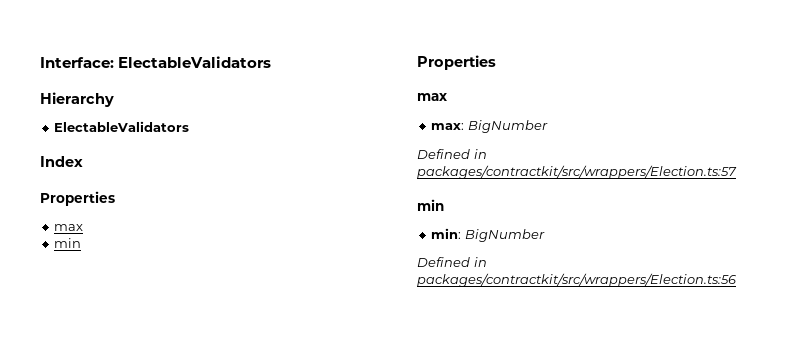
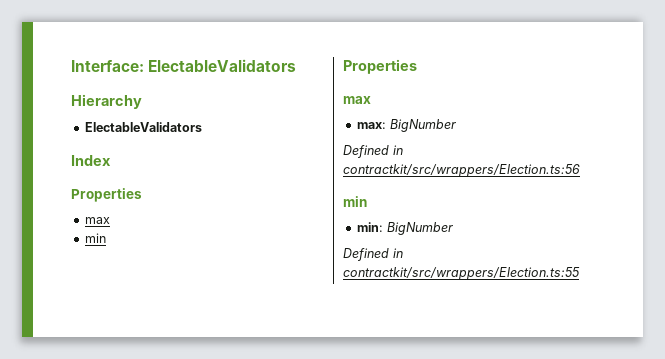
[417,165,737,179] packages/contractkit/src/wrappers/Election.ts:57 -> [343,164,580,177] contractkit/src/wrappers/Election.ts:56
[417,273,736,287] packages/contractkit/src/wrappers/Election.ts:56 -> [343,267,580,280] contractkit/src/wrappers/Election.ts:55

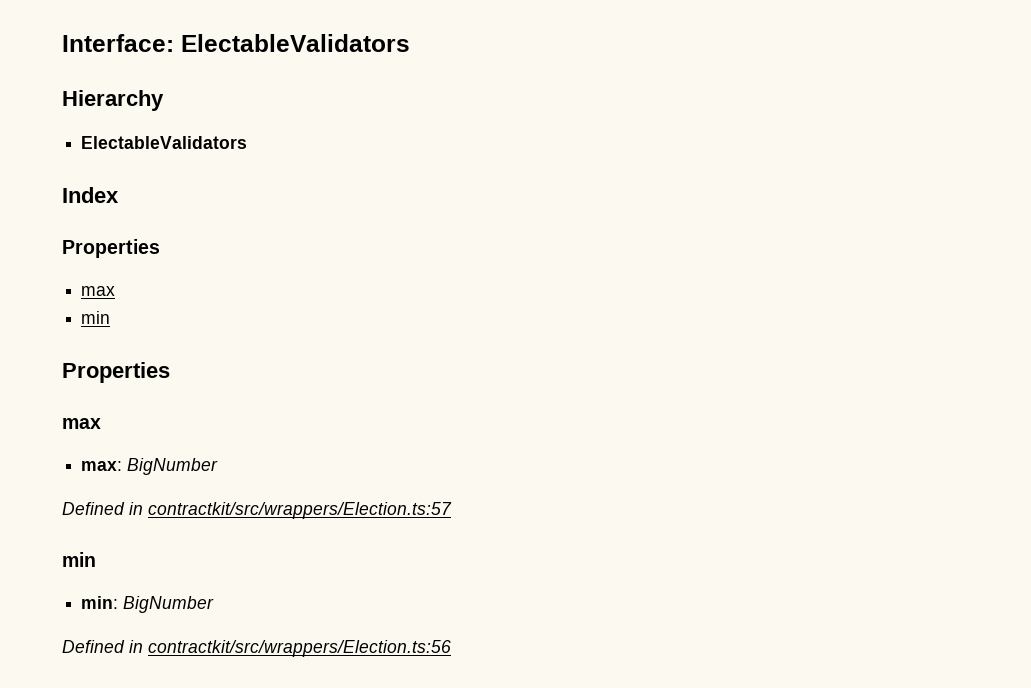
[343,164,580,177] contractkit/src/wrappers/Election.ts:56 -> [148,502,452,519] contractkit/src/wrappers/Election.ts:57
[343,267,580,280] contractkit/src/wrappers/Election.ts:55 -> [148,640,451,657] contractkit/src/wrappers/Election.ts:56

